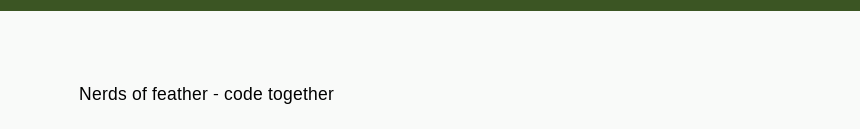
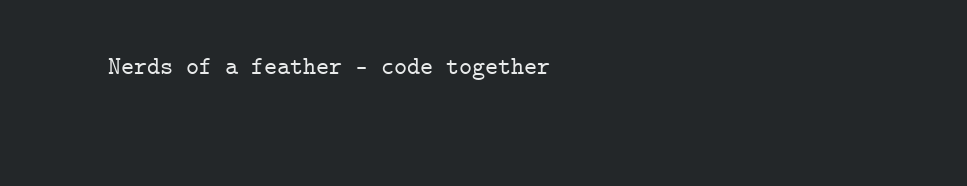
(147, 93) none -> [225,63,239,74] a

